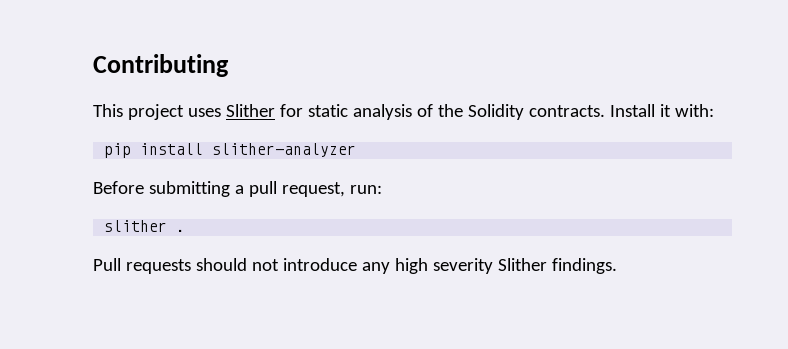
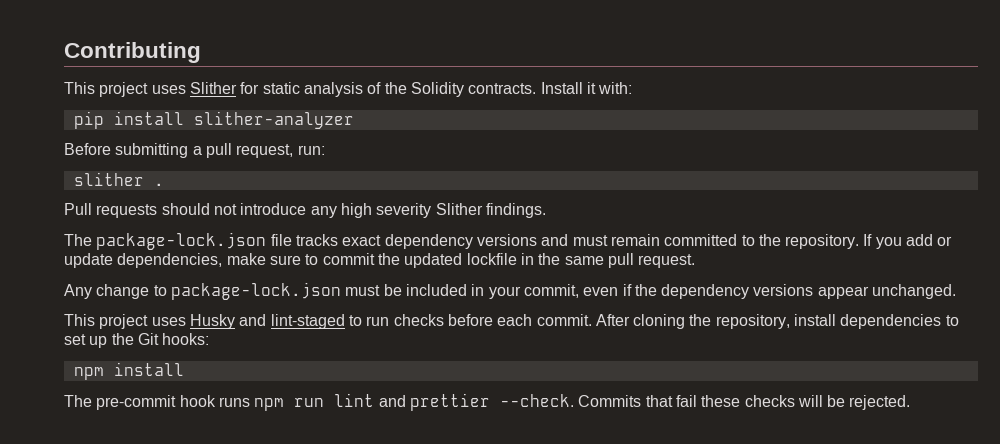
(617, 266) none -> [64,232,953,250] [64,253,696,268] [64,282,957,300] [64,314,959,329] [64,333,210,348] [73,362,184,380] [64,393,911,411] // The package-lock.json file tracks exact dependency versions and must remain committed to the repository. If you add or update dependencies, make sure to commit the updated lockfile in the same pull request. // Any change to package-lock.json must be included in your commit, even if the dependency versions appear unchanged. // This project uses Husky and lint-staged to run checks before each commit. After cloning the repository, install dependencies to set up the Git hooks: // npm install // The pre-commit hook runs npm run lint and prettier --check. Commits that fail these checks will be rejected.

